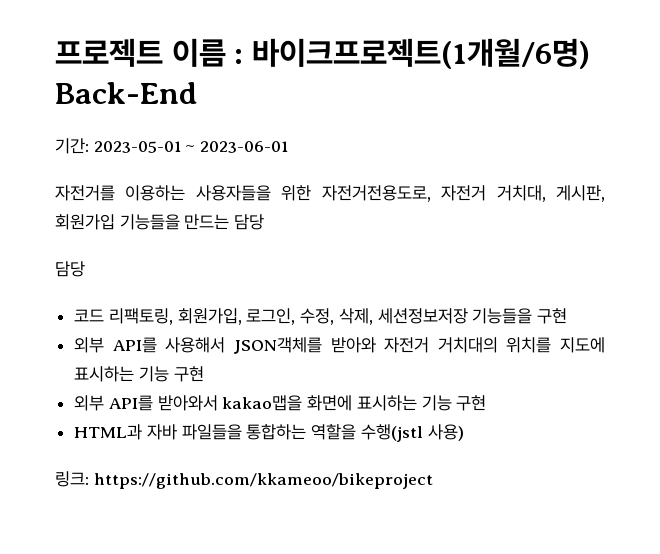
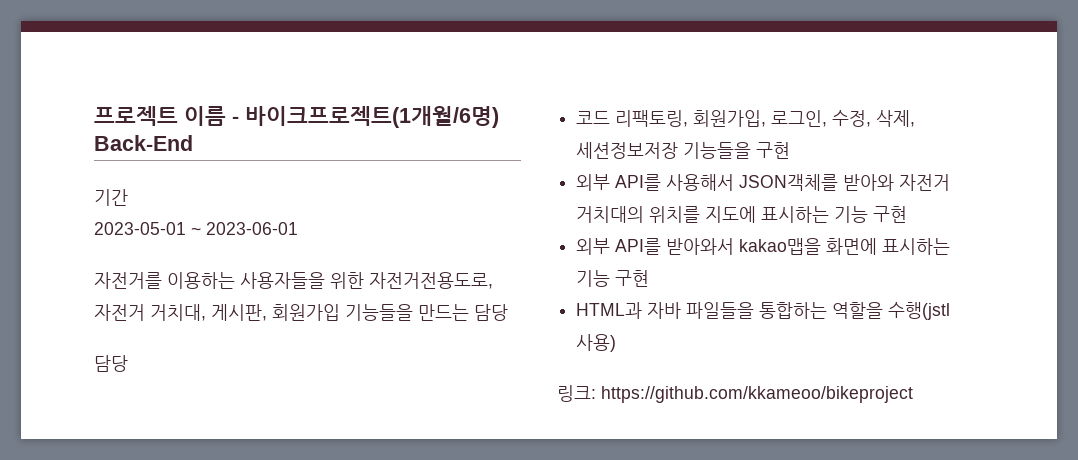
[234,49,244,64] : -> [232,116,239,123] -
[55,138,89,154] 기간: -> [94,189,128,206] 기간 //

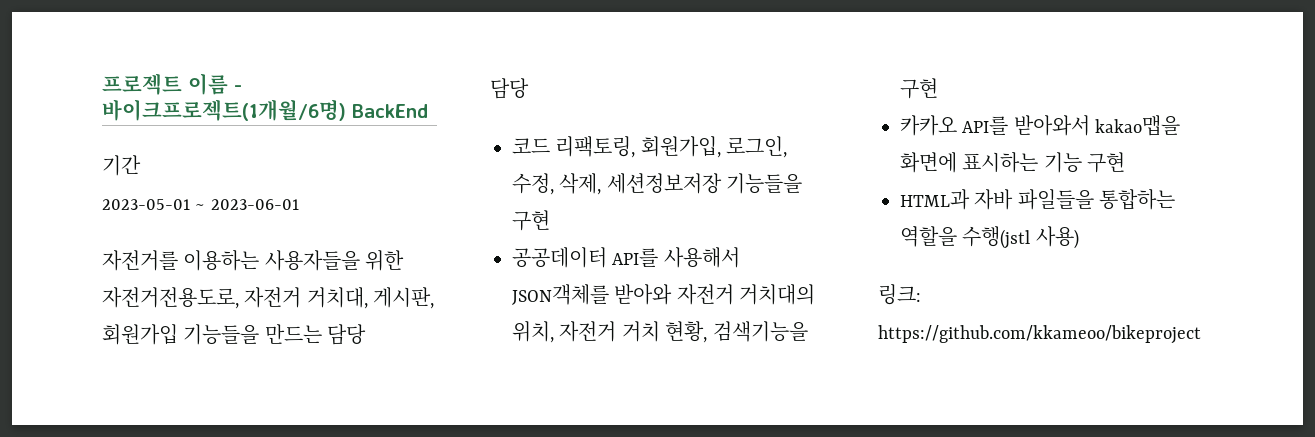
[94,135,193,151] Back-End -> [352,104,428,118] BackEnd
[576,174,611,191] 외부 -> [512,247,607,268] 공공데이터
[649,206,908,223] [576,238,611,255] 위치를 지도에 표시하는 기능 구현 // 외부 -> [512,321,808,343] [900,78,938,99] [900,115,957,136] 위치, 자전거 거치 현황, 검색기능을 구현 // 카카오

